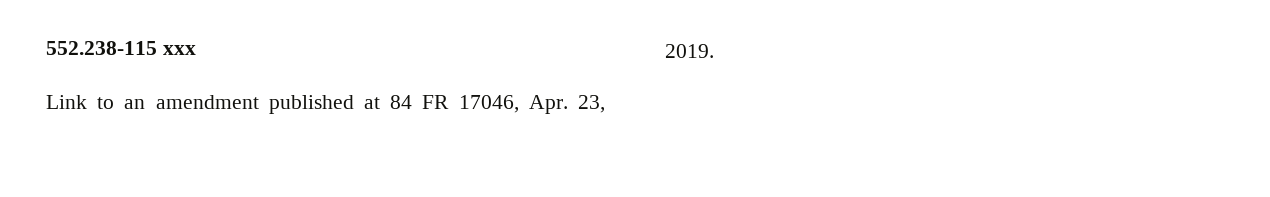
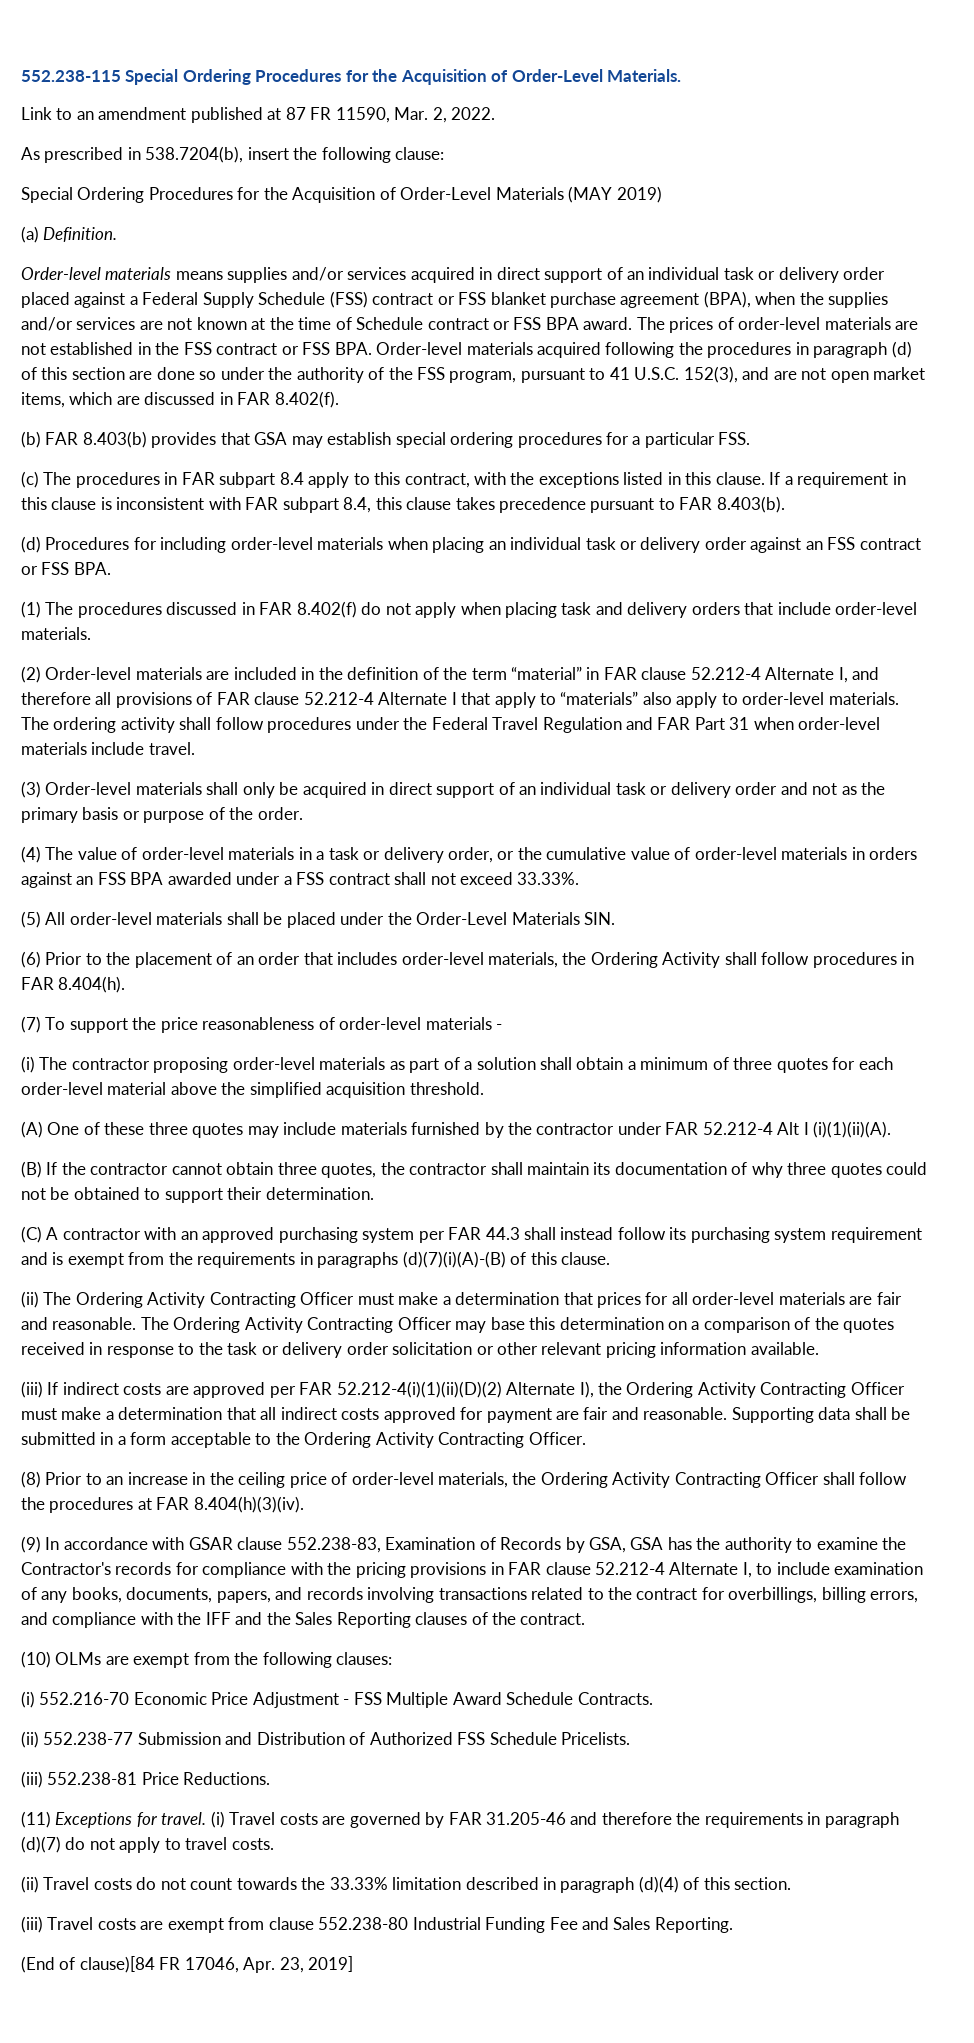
[162,45,196,55] xxx -> [125,69,682,85] Special Ordering Procedures for the Acquisition of Order-Level Materials.
[390,95,413,109] 84 -> [285,107,496,123] [21,146,445,163] [21,186,662,203] [21,226,118,243] [21,267,886,283] [21,291,889,308] [21,317,919,333] [21,341,912,358] [21,366,926,383] [21,391,339,408] [21,431,751,448] [21,471,906,488] [21,496,785,513] [21,536,921,553] [21,562,111,575] [21,601,918,618] [21,627,91,640] [21,666,880,683] [21,691,899,708] [21,717,881,733] [21,742,195,755] [21,781,886,798] [21,807,303,823] [21,846,918,863] [21,872,580,888] [21,911,616,928] [21,951,915,968] [21,976,126,993] [21,1016,503,1033] [21,1056,893,1073] [21,1082,484,1098] [21,1121,892,1138] [21,1161,928,1178] [21,1187,374,1203] [21,1226,922,1243] [21,1251,611,1268] [21,1291,902,1308] [21,1317,895,1333] [21,1342,819,1358] [21,1381,905,1398] [21,1407,911,1423] [21,1432,586,1448] [21,1471,908,1488] [21,1496,304,1513] [21,1536,907,1553] [21,1562,924,1578] [21,1587,919,1603] [21,1612,586,1628] [21,1651,393,1668] [21,1691,653,1708] [21,1731,631,1748] [21,1771,271,1788] [21,1811,899,1828] [21,1836,274,1853] [21,1876,792,1893] [21,1916,733,1933] [21,1956,155,1973] 87 FR 11590, Mar. 2, 2022. // As prescribed in 538.7204(b), insert the following clause: // Special Ordering Procedures for the Acquisition of Order-Level Materials (MAY 2019) // (a) Definition. // Order-level materials means supplies and/or services acquired in direct support of an individual task or delivery order placed against a Federal Supply Schedule (FSS) contract or FSS blanket purchase agreement (BPA), when the supplies and/or services are not known at the time of Schedule contract or FSS BPA award. The prices of order-level materials are not established in the FSS contract or FSS BPA. Order-level materials acquired following the procedures in paragraph (d) of this section are done so under the authority of the FSS program, pursuant to 41 U.S.C. 152(3), and are not open market items, which are discussed in FAR 8.402(f). // (b) FAR 8.403(b) provides that GSA may establish special ordering procedures for a particular FSS. // (c) The procedures in FAR subpart 8.4 apply to this contract, with the exceptions listed in this clause. If a requirement in this clause is inconsistent with FAR subpart 8.4, this clause takes precedence pursuant to FAR 8.403(b). // (d) Procedures for including order-level materials when placing an individual task or delivery order against an FSS contract or FSS BPA. // (1) The procedures discussed in FAR 8.402(f) do not apply when placing task and delivery orders that include order-level materials. // (2) Order-level materials are included in the definition of the term “material” in FAR clause 52.212-4 Alternate I, and therefore all provisions of FAR clause 52.212-4 Alternate I that apply to “materials” also apply to order-level materials. The ordering activity shall follow procedures under the Federal Travel Regulation and FAR Part 31 when order-level materials include travel. // (3) Order-level materials shall only be acquired in direct support of an individual task or delivery order and not as the primary basis or purpose of the order. // (4) The value of order-level materials in a task or delivery order, or the cumulative value of order-level materials in orders against an FSS BPA awarded under a FSS contract shall not exceed 33.33%. // (5) All order-level materials shall be placed under the Order-Level Materials SIN. // (6) Prior to the placement of an order that includes order-level materials, the Ordering Activity shall follow procedures in FAR 8.404(h). // (7) To support the price reasonableness of order-level materials - // (i) The contractor proposing order-level materials as part of a solution shall obtain a minimum of three quotes for each order-level material above the simplified acquisition threshold. // (A) One of these three quotes may include materials furnished by the contractor under FAR 52.212-4 Alt I (i)(1)(ii)(A). // (B) If the contractor cannot obtain three quotes, the contractor shall maintain its documentation of why three quotes could not be obtained to support their determination. // (C) A contractor with an approved purchasing system per FAR 44.3 shall instead follow its purchasing system requirement and is exempt from the requirements in paragraphs (d)(7)(i)(A)-(B) of this clause. // (ii) The Ordering Activity Contracting Officer must make a determination that prices for all order-level materials are fair and reasonable. The Ordering Activity Contracting Officer may base this determination on a comparison of the quotes received in response to the task or delivery order solicitation or other relevant pricing information available. // (iii) If indirect costs are approved per FAR 52.212-4(i)(1)(ii)(D)(2) Alternate I), the Ordering Activity Contracting Officer must make a determination that all indirect costs approved for payment are fair and reasonable. Supporting data shall be submitted in a form acceptable to the Ordering Activity Contracting Officer. // (8) Prior to an increase in the ceiling price of order-level materials, the Ordering Activity Contracting Officer shall follow the procedures at FAR 8.404(h)(3)(iv). // (9) In accordance with GSAR clause 552.238-83, Examination of Records by GSA, GSA has the authority to examine the Contractor's records for compliance with the pricing provisions in FAR clause 52.212-4 Alternate I, to include examination of any books, documents, papers, and records involving transactions related to the contract for overbillings, billing errors, and compliance with the IFF and the Sales Reporting clauses of the contract. // (10) OLMs are exempt from the following clauses: // (i) 552.216-70 Economic Price Adjustment - FSS Multiple Award Schedule Contracts. // (ii) 552.238-77 Submission and Distribution of Authorized FSS Schedule Pricelists. // (iii) 552.238-81 Price Reductions. // (11) Exceptions for travel. (i) Travel costs are governed by FAR 31.205-46 and therefore the requirements in paragraph (d)(7) do not apply to travel costs. // (ii) Travel costs do not count towards the 33.33% limitation described in paragraph (d)(4) of this section. // (iii) Travel costs are exempt from clause 552.238-80 Industrial Funding Fee and Sales Reporting. // (End of clause)[84
[665,44,714,58] 2019. -> [308,1956,354,1972] 2019]

